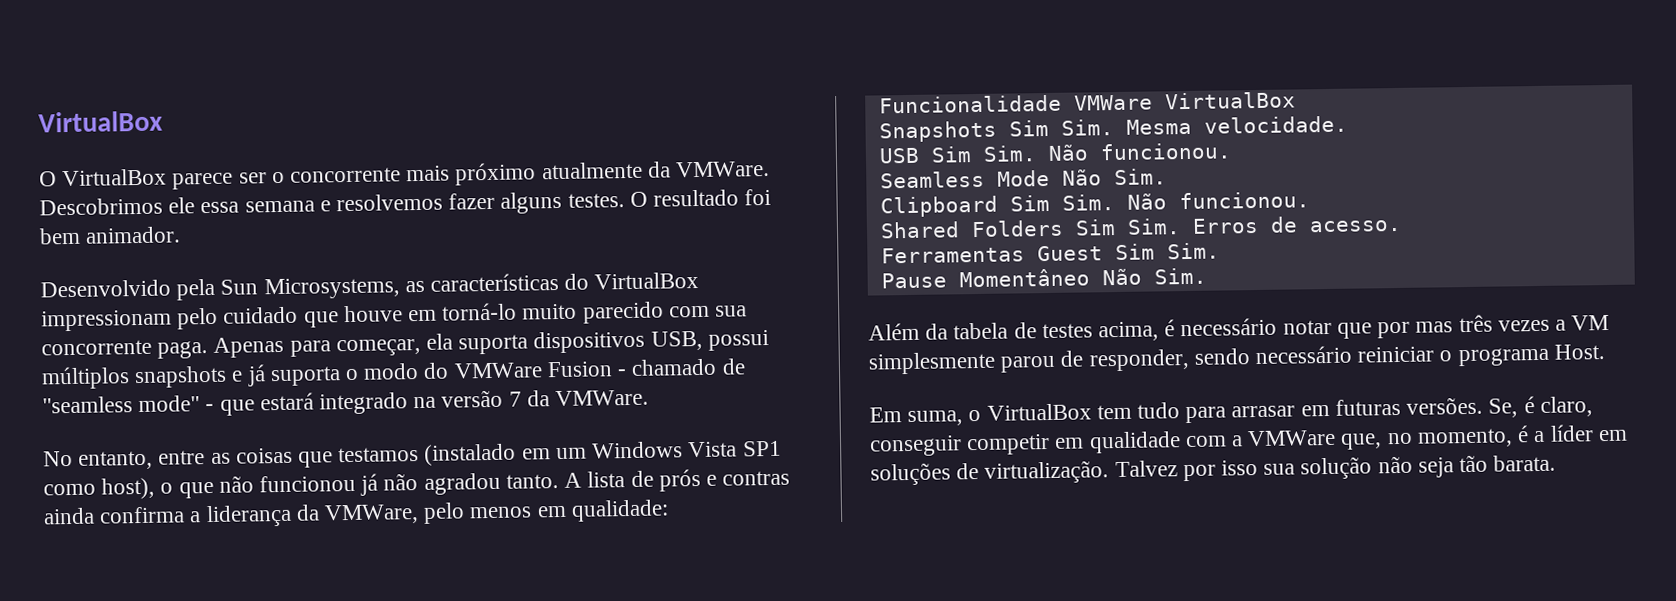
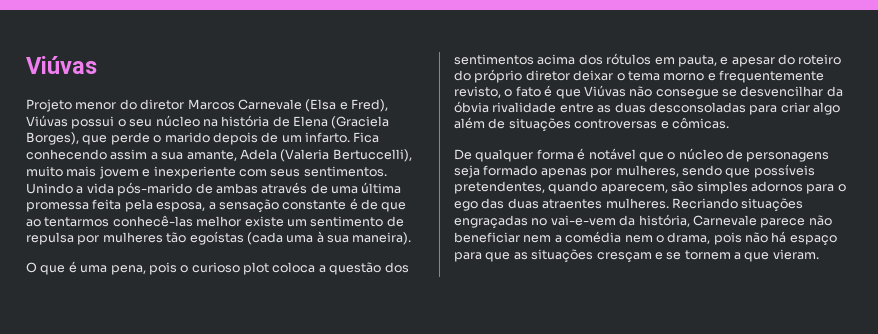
[38,110,163,133] [39,160,771,190] [39,188,772,216] [39,226,182,245] [40,271,700,301] [41,301,748,332] [41,329,769,359] [41,358,746,390] [42,389,650,416] [43,440,782,470] [43,468,791,500] [43,499,669,528] [878,91,1296,114] [878,115,1348,143] [878,142,1232,164] [879,168,1167,189] [879,191,1310,218] [879,216,1402,239] [880,242,1220,264] [880,267,1207,289] [868,314,1610,342] [868,344,1605,375] [869,396,1593,427] [869,424,1628,457] [870,454,1557,486] VirtualBox // O VirtualBox parece ser o concorrente mais próximo atualmente da VMWare. Descobrimos ele essa semana e resolvemos fazer alguns testes. O resultado foi bem animador. // Desenvolvido pela Sun Microsystems, as características do VirtualBox impressionam pelo cuidado que houve em torná-lo muito parecido com sua concorrente paga. Apenas para começar, ela suporta dispositivos USB, possui múltiplos snapshots e já suporta o modo do VMWare Fusion - chamado de "seamless mode" - que estará integrado na versão 7 da VMWare. // No entanto, entre as coisas que testamos (instalado em um Windows Vista SP1 como host), o que não funcionou já não agradou tanto. A lista de prós e contras ainda confirma a liderança da VMWare, pelo menos em qualidade: // Funcionalidade VMWare VirtualBox // Snapshots Sim Sim. Mesma velocidade. // USB Sim Sim. Não funcionou. // Seamless Mode Não Sim. // Clipboard Sim Sim. Não funcionou. // Shared Folders Sim Sim. Erros de acesso. // Ferramentas Guest Sim Sim. // Pause Momentâneo Não Sim. // Além da tabela de testes acima, é necessário notar que por mas três vezes a VM simplesmente parou de responder, sendo necessário reiniciar o programa Host. // Em suma, o VirtualBox tem tudo para arrasar em futuras versões. Se, é claro, conseguir competir em qualidade com a VMWare que, no momento, é a líder em soluções de virtualização. Talvez por isso sua solução não seja tão barata. -> [26,56,97,74] [26,99,388,112] [26,115,390,129] [26,132,380,145] [26,149,412,162] [26,166,387,179] [26,182,402,196] [26,198,407,213] [26,215,404,227] [26,231,412,245] [26,261,409,275] [454,53,842,67] [454,69,824,83] [454,85,843,99] [454,101,840,115] [454,117,729,132] [454,148,830,162] [454,164,815,178] [454,181,846,194] [454,198,804,212] [454,214,832,229] [454,231,837,246] [454,249,819,263] Viúvas // Projeto menor do diretor Marcos Carnevale (Elsa e Fred), Viúvas possui o seu núcleo na história de Elena (Graciela Borges), que perde o marido depois de um infarto. Fica conhecendo assim a sua amante, Adela (Valeria Bertuccelli), muito mais jovem e inexperiente com seus sentimentos. Unindo a vida pós-marido de ambas através de uma última promessa feita pela esposa, a sensação constante é de que ao tentarmos conhecê-las melhor existe um sentimento de repulsa por mulheres tão egoístas (cada uma à sua maneira). // O que é uma pena, pois o curioso plot coloca a questão dos sentimentos acima dos rótulos em pauta, e apesar do roteiro do próprio diretor deixar o tema morno e frequentemente revisto, o fato é que Viúvas não consegue se desvencilhar da óbvia rivalidade entre as duas desconsoladas para criar algo além de situações controversas e cômicas. // De qualquer forma é notável que o núcleo de personagens seja formado apenas por mulheres, sendo que possíveis pretendentes, quando aparecem, são simples adornos para o ego das duas atraentes mulheres. Recriando situações engraçadas no vai-e-vem da história, Carnevale parece não beneficiar nem a comédia nem o drama, pois não há espaço para que as situações cresçam e se tornem a que vieram.

